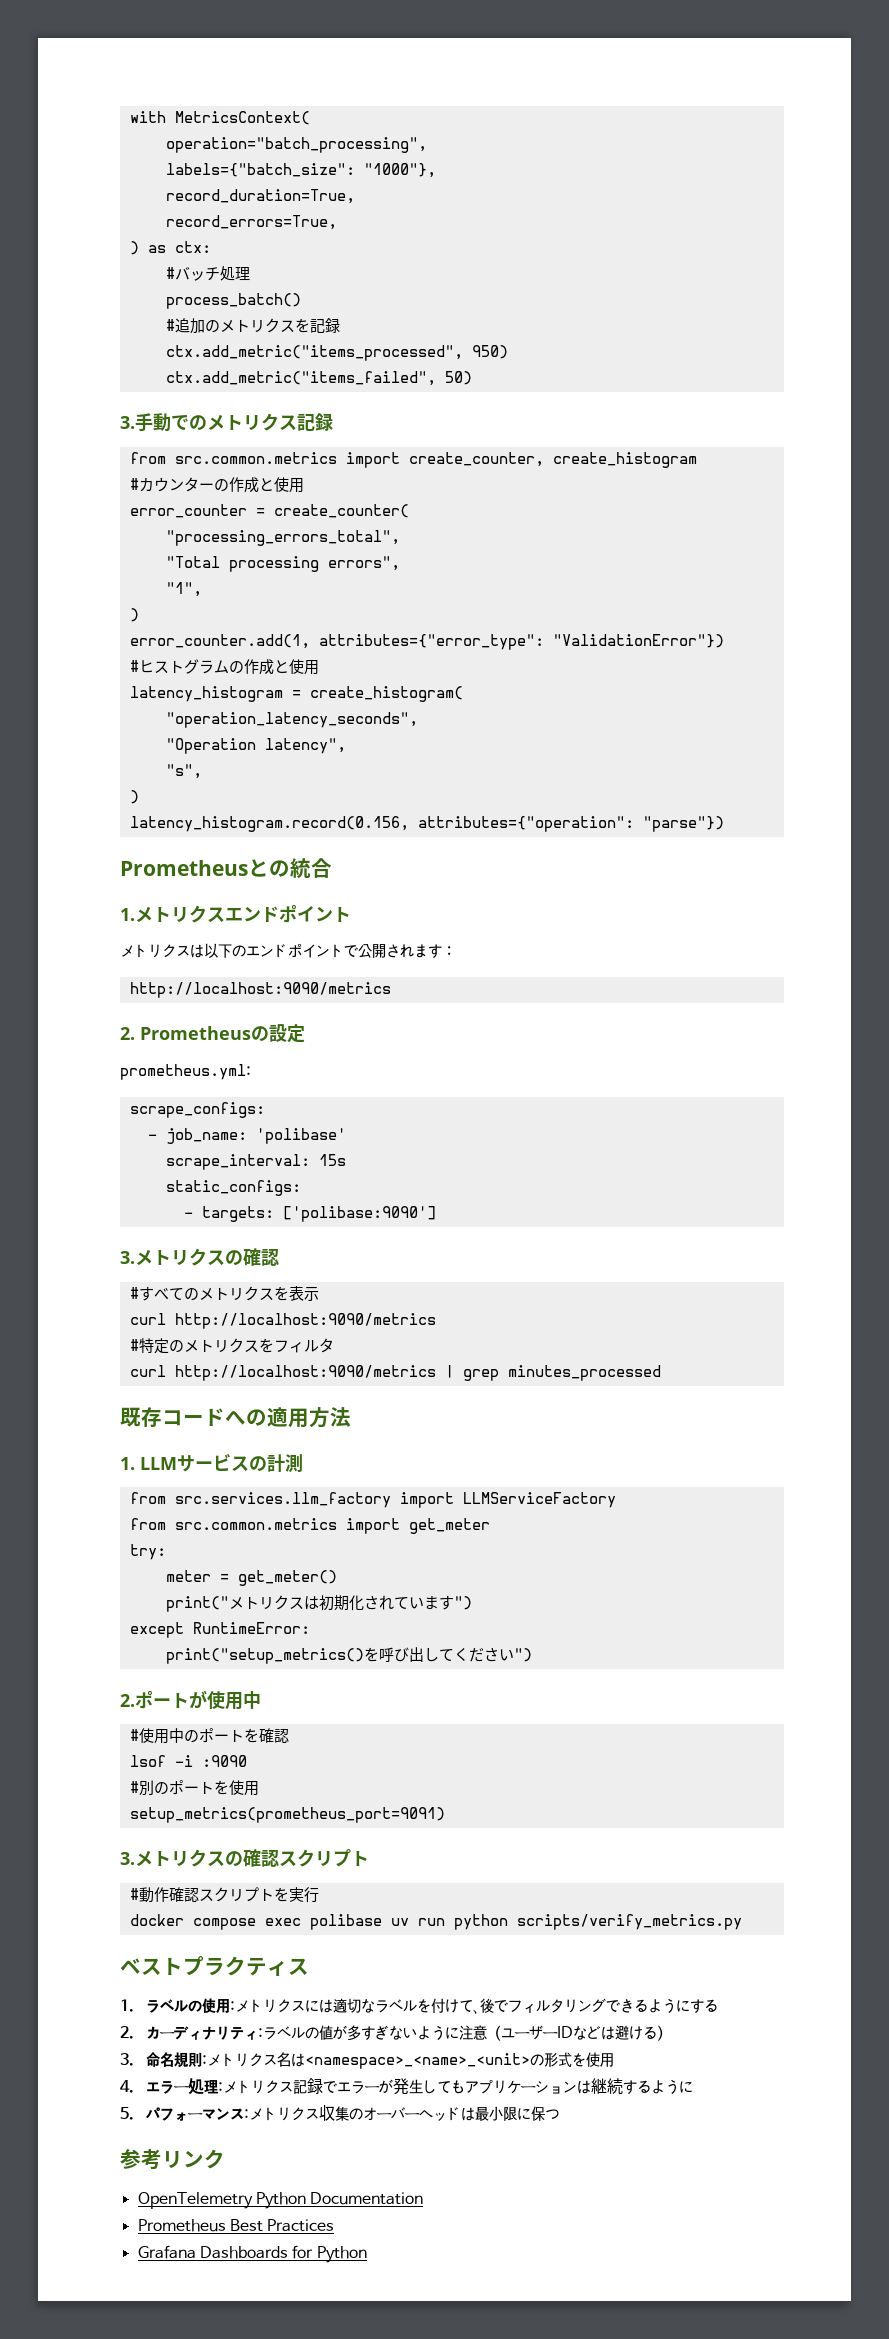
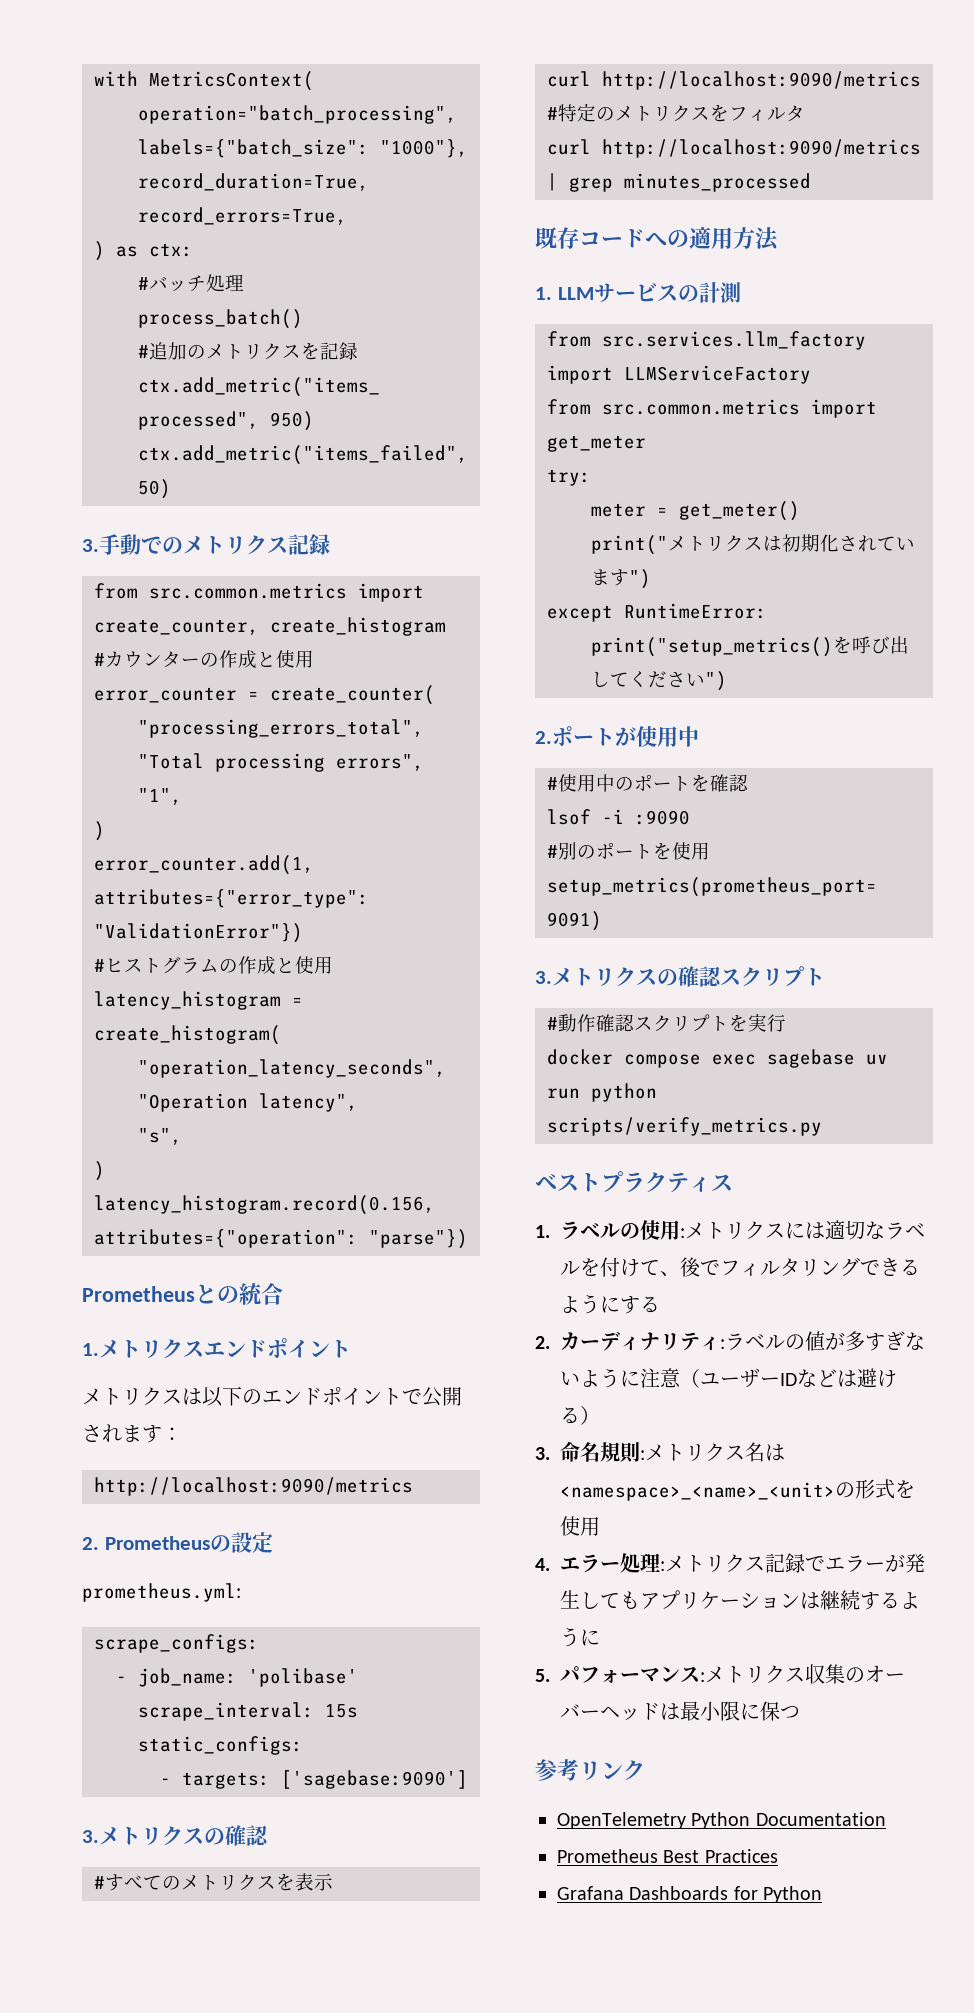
[282,1206,436,1222] ['polibase:9090'] -> [281,1770,468,1789] ['sagebase:9090']
[309,1914,382,1930] polibase -> [767,1049,855,1068] sagebase

